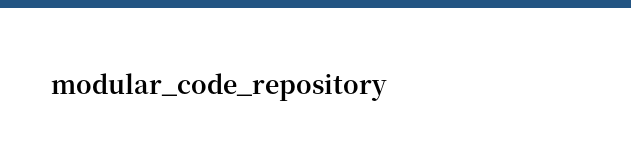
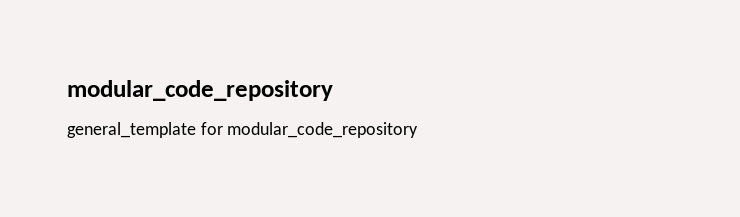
[51,73,387,101] modular_code_repository -> [67,80,333,101] [67,122,419,138] modular_code_repository // general_template for modular_code_repository

